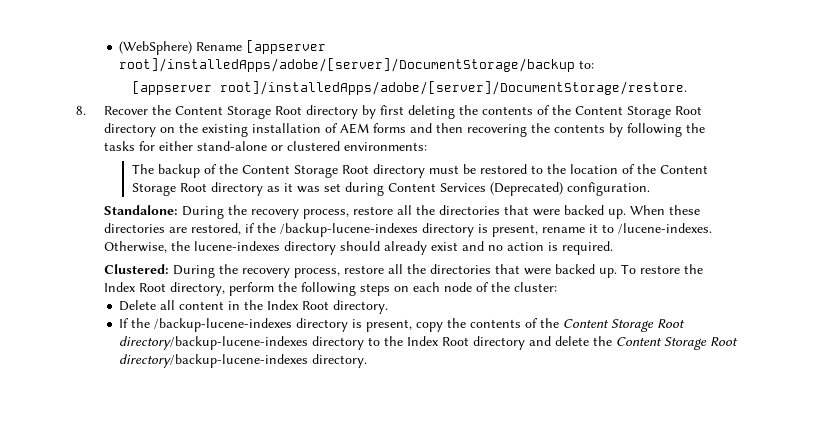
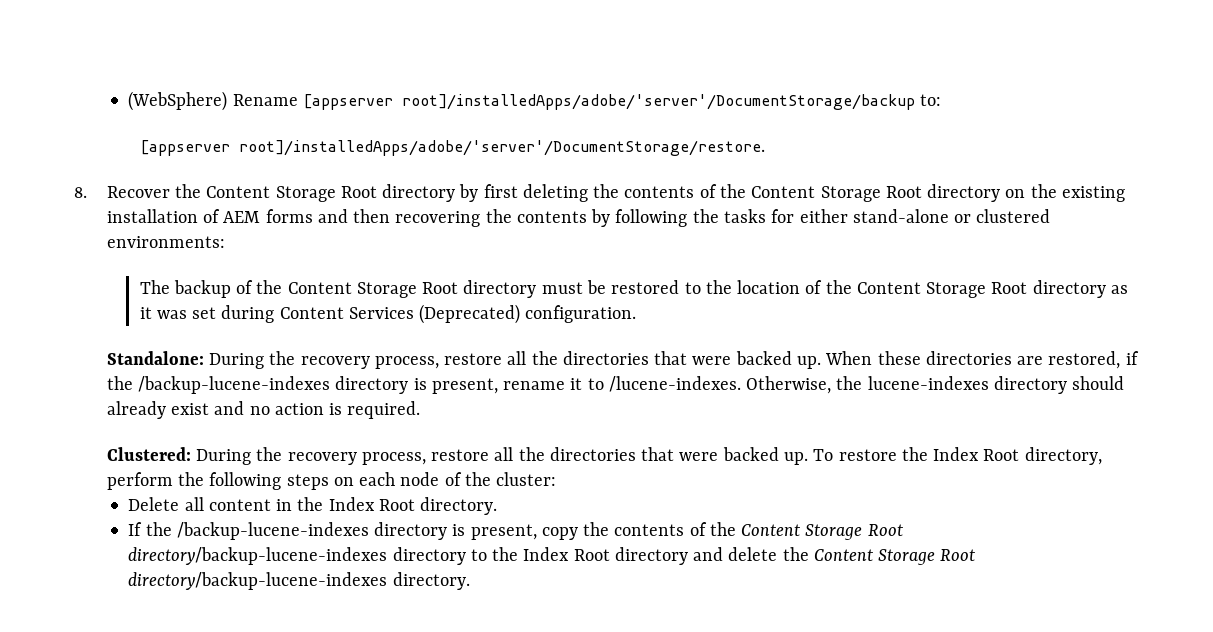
[119,58,576,72] root]/installedApps/adobe/[server]/DocumentStorage/backup -> [401,94,915,110] root]/installedApps/adobe/'server'/DocumentStorage/backup
[219,81,687,95] root]/installedApps/adobe/[server]/DocumentStorage/restore. -> [238,140,765,156] root]/installedApps/adobe/'server'/DocumentStorage/restore.

